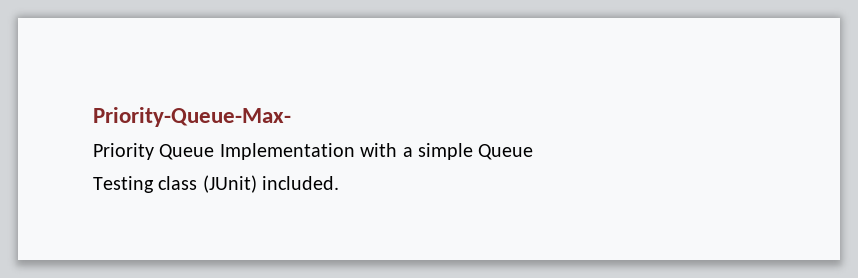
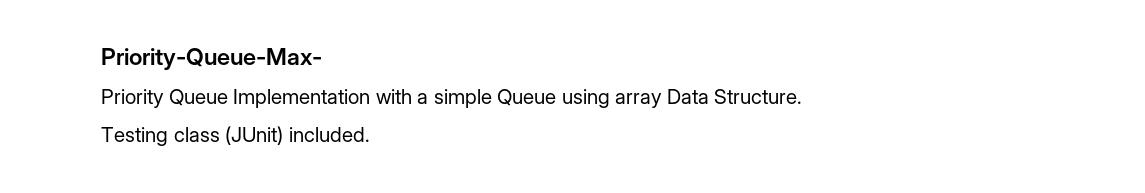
(534, 152) none -> [561,89,803,108] using array Data Structure.

